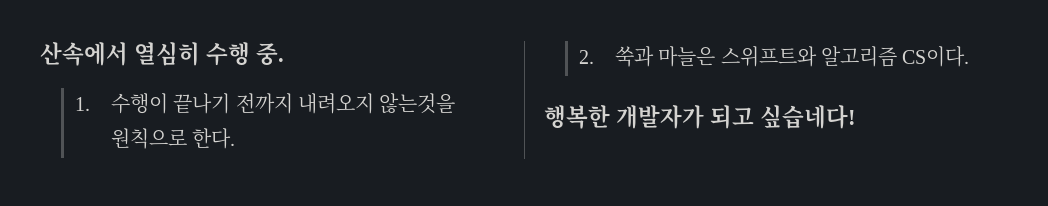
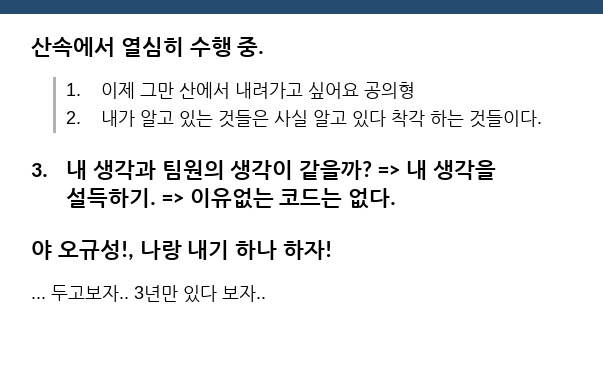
[110,93,456,114] [110,128,236,149] [579,46,970,67] [544,105,857,129] 수행이 끝나기 전까지 내려오지 않는것을 원칙으로 한다. // 2. 쑥과 마늘은 스위프트와 알고리즘 CS이다. // 행복한 개발자가 되고 싶습네다! -> [100,82,415,99] [65,110,542,128] [31,160,496,180] [65,188,397,209] [31,240,333,261] [31,285,266,303] 이제 그만 산에서 내려가고 싶어요 공의형 // 2. 내가 알고 있는 것들은 사실 알고 있다 착각 하는 것들이다. // 3. 내 생각과 팀원의 생각이 같을까? => 내 생각을 설득하기. => 이유없는 코드는 없다. // 야 오규성!, 나랑 내기 하나 하자! // ... 두고보자.. 3년만 있다 보자..

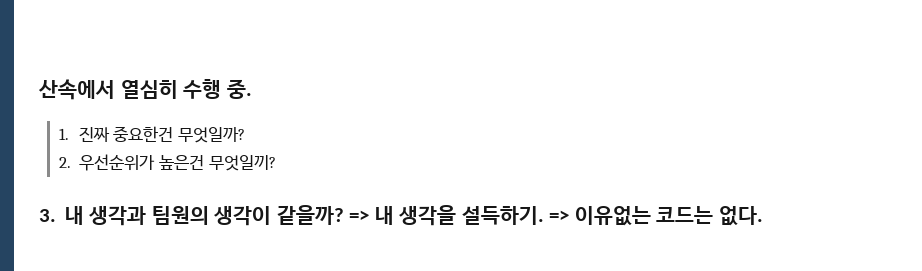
[100,82,415,99] [65,110,542,128] 이제 그만 산에서 내려가고 싶어요 공의형 // 2. 내가 알고 있는 것들은 사실 알고 있다 착각 하는 것들이다. -> [78,126,245,143] [58,154,276,171] 진짜 중요한건 무엇일까? // 2. 우선순위가 높은건 무엇일끼?
[31,240,333,261] [31,285,266,303] // 야 오규성!, 나랑 내기 하나 하자! // ... 두고보자.. 3년만 있다 보자.. -> (763, 216) none

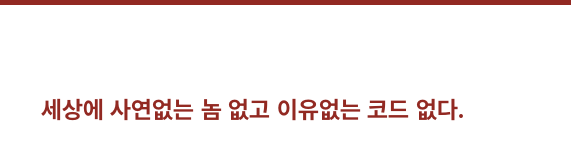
[38,79,252,100] [58,126,245,143] [58,154,276,171] [39,205,714,226] 산속에서 열심히 수행 중. // 1. 진짜 중요한건 무엇일까? // 2. 우선순위가 높은건 무엇일끼? // 3. 내 생각과 팀원의 생각이 같을까? => 내 생각을 설득하기. => 이유없는 코드는 -> [41,98,410,121] 세상에 사연없는 놈 없고 이유없는 코드

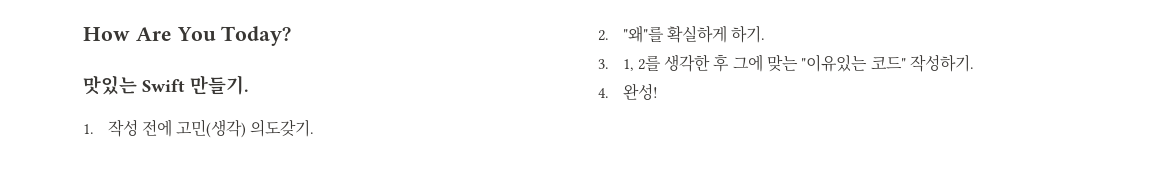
[41,98,464,121] 세상에 사연없는 놈 없고 이유없는 코드 없다. -> [83,26,292,46] [83,75,249,95] [83,119,315,138] [598,25,766,43] [598,54,975,72] [598,83,658,100] How Are You Today? // 맛있는 Swift 만들기. // 1. 작성 전에 고민(생각) 의도갖기. // 2. "왜"를 확실하게 하기. // 3. 1, 2를 생각한 후 그에 맞는 "이유있는 코드" 작성하기. // 4. 완성!

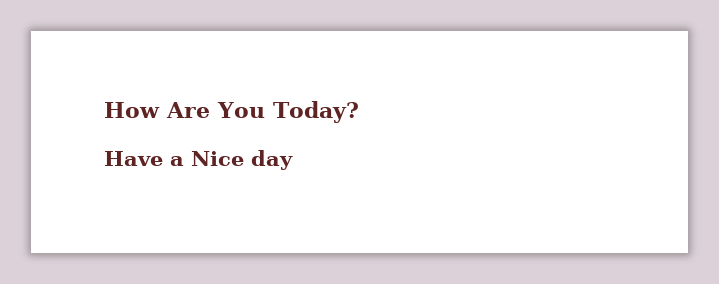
[83,75,249,95] [83,119,315,138] [598,25,766,43] [598,54,975,72] [598,83,658,100] 맛있는 Swift 만들기. // 1. 작성 전에 고민(생각) 의도갖기. // 2. "왜"를 확실하게 하기. // 3. 1, 2를 생각한 후 그에 맞는 "이유있는 코드" 작성하기. // 4. 완성! -> [104,150,293,170] Have a Nice day

